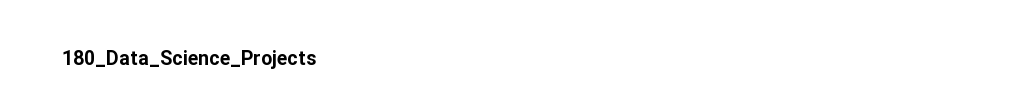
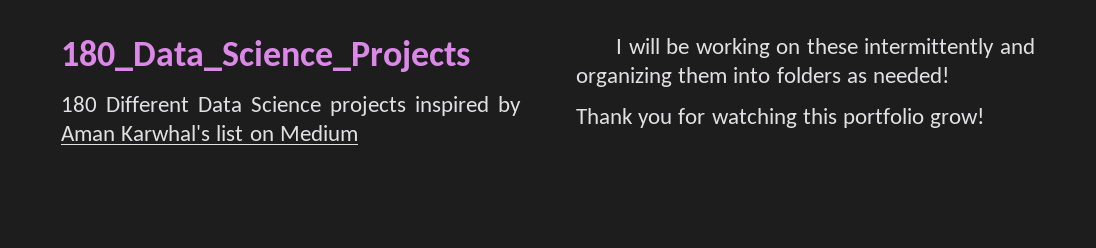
(316, 59) none -> [61,96,521,116] [61,125,358,141] [616,38,1035,58] [576,67,950,87] [576,108,985,128] // 180 Different Data Science projects inspired by Aman Karwhal's list on Medium // I will be working on these intermittently and organizing them into folders as needed! // Thank you for watching this portfolio grow!

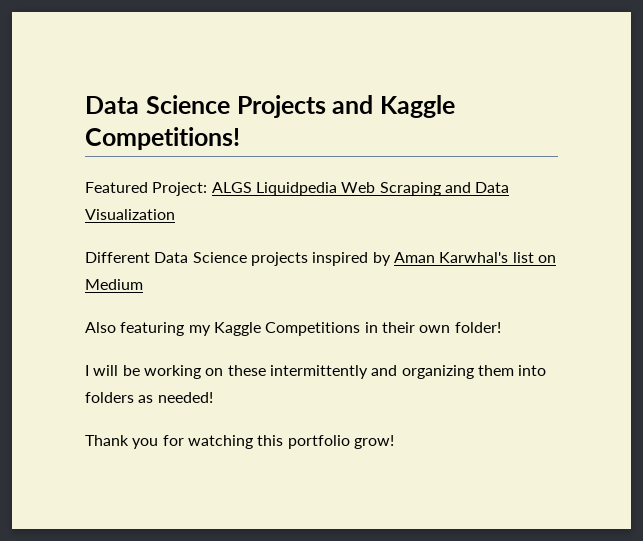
[61,40,470,72] [61,96,97,112] 180_Data_Science_Projects // 180 -> [85,95,455,118] [85,127,240,150] [85,182,510,196] [85,209,175,220] Data Science Projects and Kaggle Competitions! // Featured Project: ALGS Liquidpedia Web Scraping and Data Visualization //
(358, 133) none -> [85,322,501,336] // Also featuring my Kaggle Competitions in their own folder!

